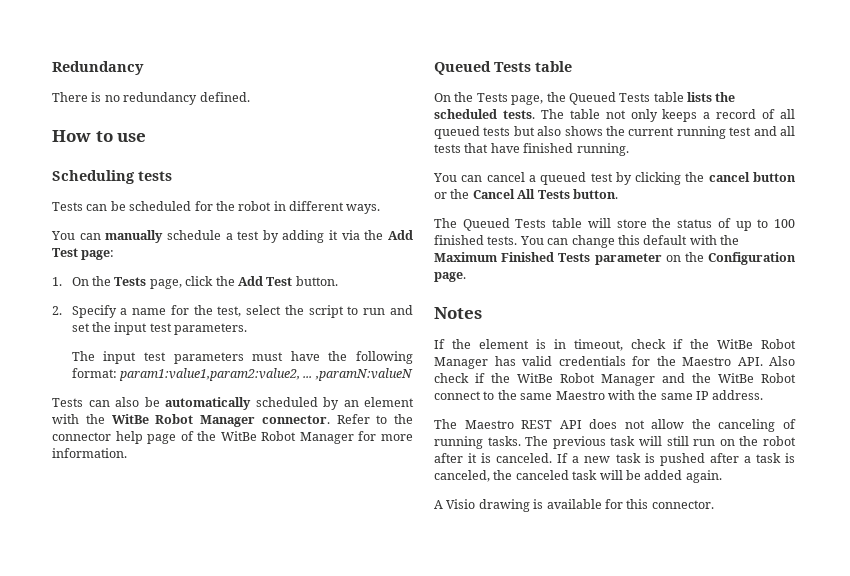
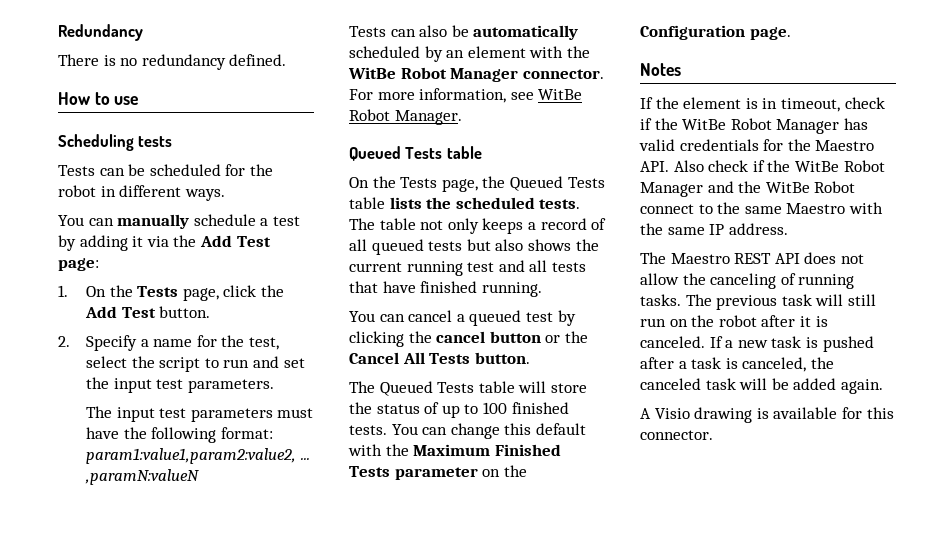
[336,414,413,424] [52,431,413,444] [52,448,127,458] Refer to the connector help page of the WitBe Robot Manager for more information. -> [349,88,583,103] [349,109,462,125] For more information, see WitBe Robot Manager.

